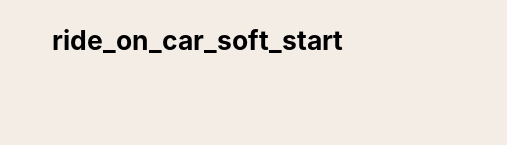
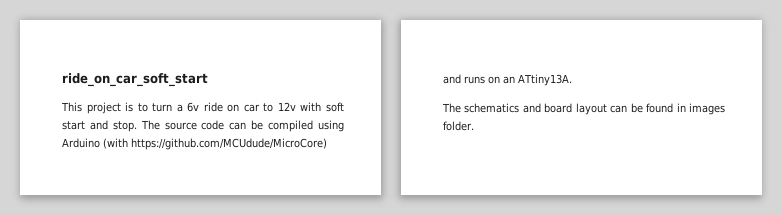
(343, 41) none -> [61,102,345,114] [62,120,344,132] [62,138,327,150] [443,74,572,86] [442,103,725,115] [443,121,474,131] // This project is to turn a 6v ride on car to 12v with soft start and stop. The source code can be compiled using Arduino (with https://github.com/MCUdude/MicroCore) and runs on an ATtiny13A. // The schematics and board layout can be found in images folder.

